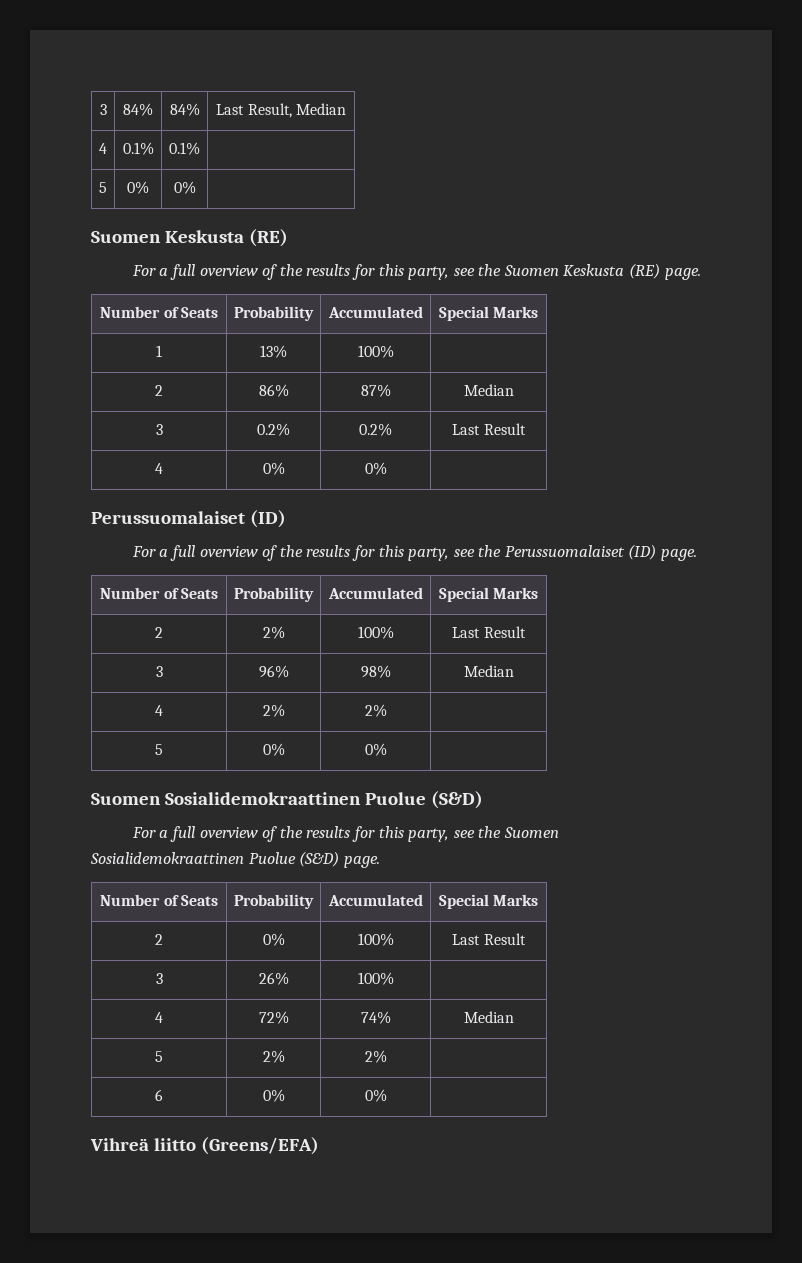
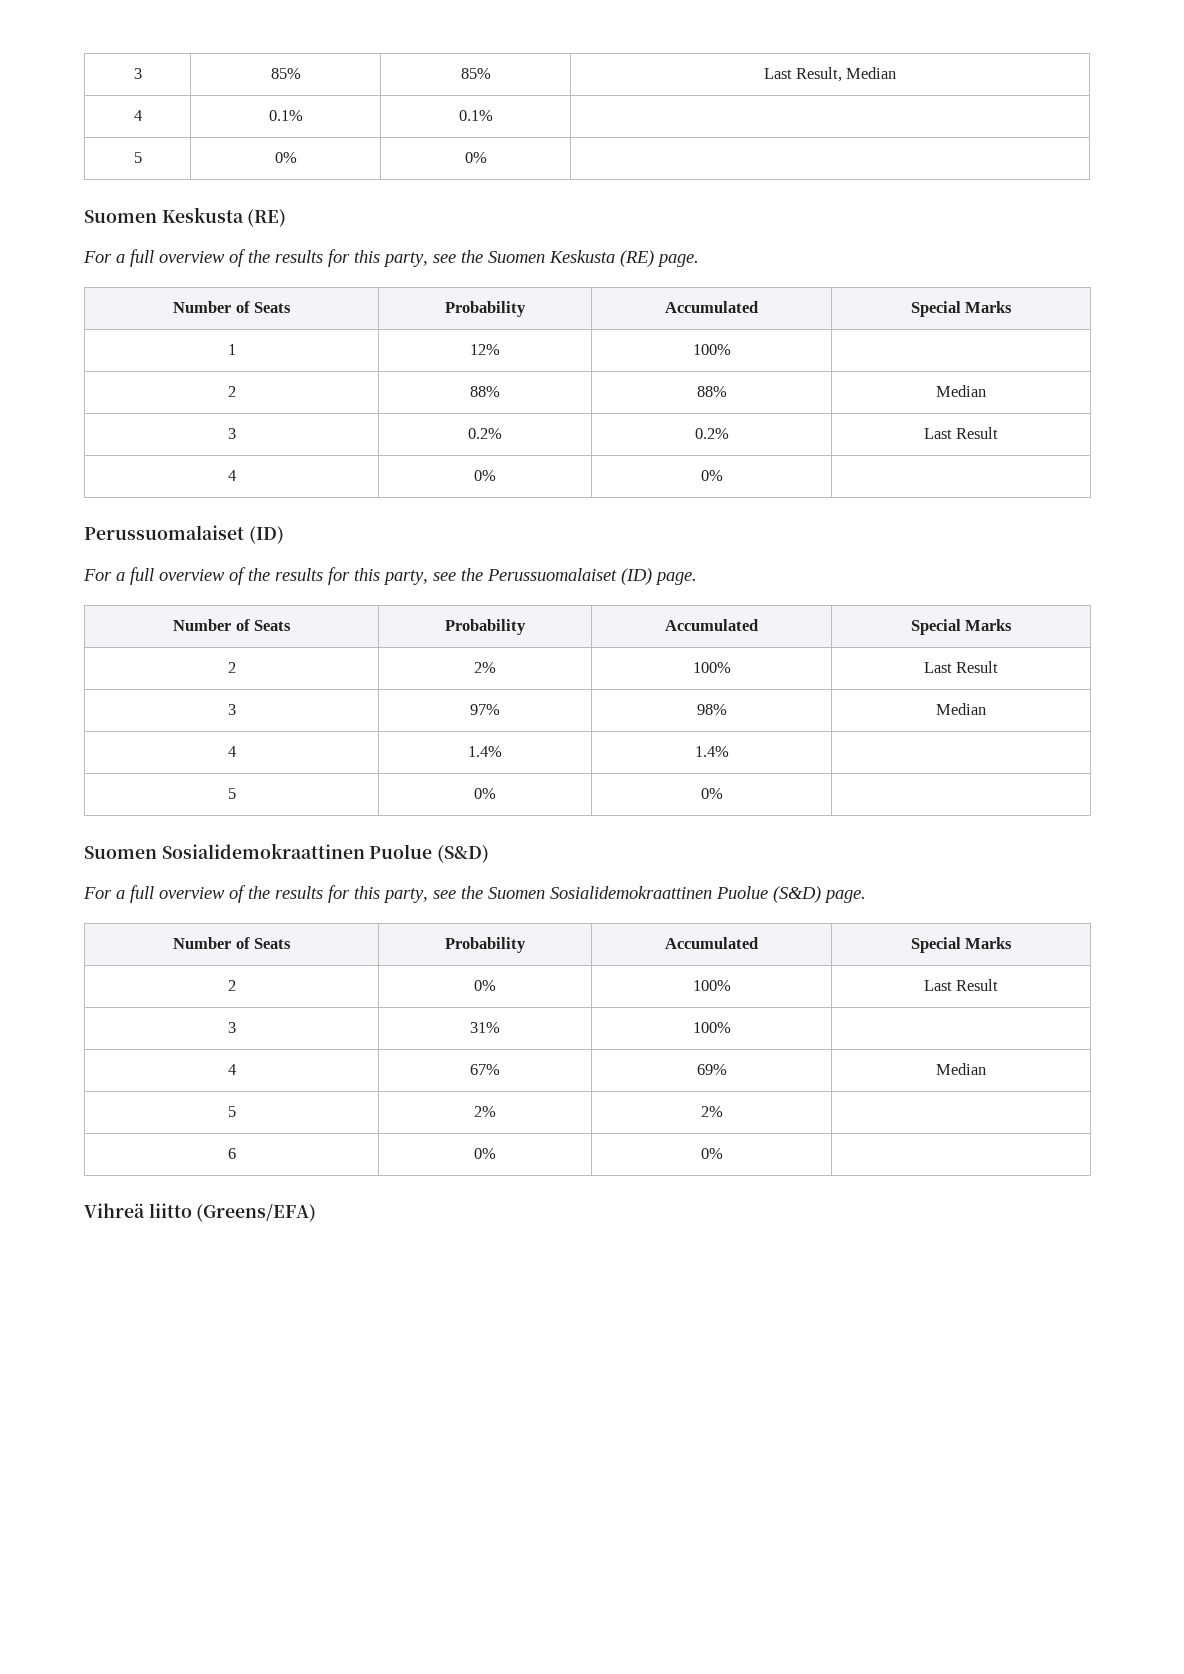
[99,104,107,115] [123,103,153,116] [169,103,200,116] 3 | 84% | 84% -> [133,68,142,79] [270,68,301,79] [460,68,491,79] 3 | 85% | 85%
[260,345,287,358] 13% -> [470,344,500,355] 12%
[258,384,289,397] [360,384,391,397] 86% | 87% -> [470,386,500,397] [696,386,727,397] 88% | 88%
[258,665,289,678] 96% -> [470,704,500,715] 97%
[262,704,285,717] [364,704,387,717] 2% | 2% -> [468,746,502,757] [694,746,729,757] 1.4% | 1.4%
[258,972,289,985] 26% -> [470,1022,500,1033] 31%
[258,1011,289,1024] [360,1011,391,1024] 72% | 74% -> [470,1064,500,1075] [696,1064,727,1075] 67% | 69%

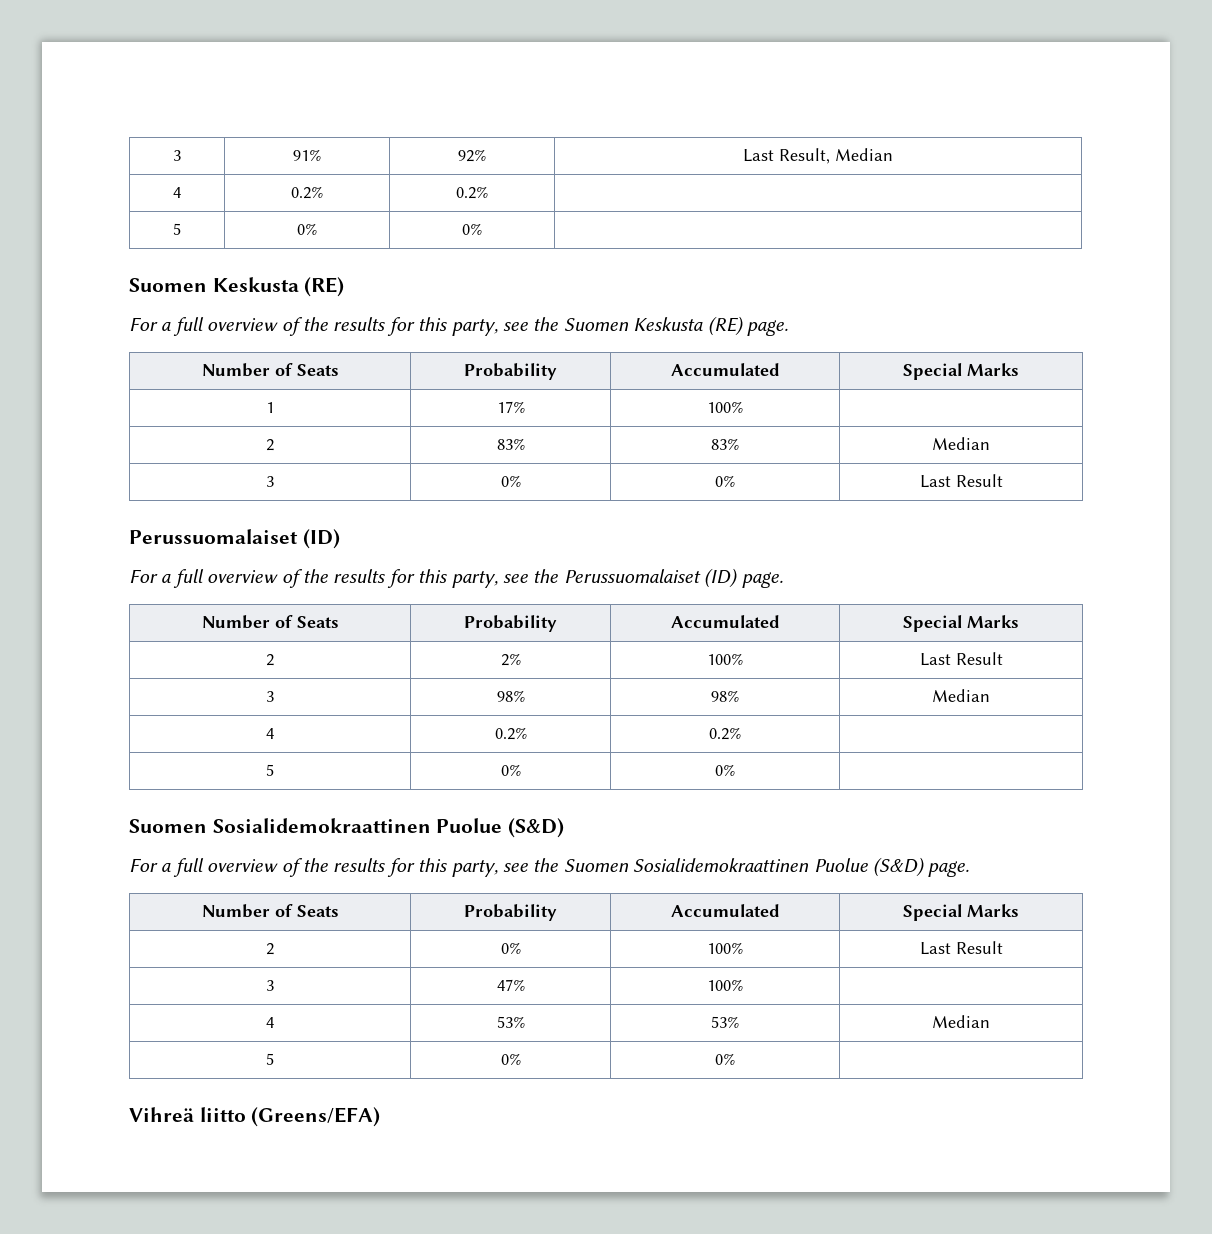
[133,68,142,79] [270,68,301,79] [460,68,491,79] 3 | 85% | 85% -> [173,150,181,161] [293,149,321,161] [458,149,486,162] 3 | 91% | 92%
[268,110,303,121] [458,110,493,121] 0.1% | 0.1% -> [291,186,323,199] [456,186,488,199] 0.2% | 0.2%
[470,344,500,355] 12% -> [496,401,525,413] 17%
[470,386,500,397] [696,386,727,397] 88% | 88% -> [496,438,525,450] [711,438,739,450] 83% | 83%
[468,428,502,439] [694,428,729,439] [923,427,999,439] [227,470,236,481] [474,470,496,481] [700,470,723,481] | 0.2% | 0.2% | Last Result // 4 | 0% | 0% | -> [500,475,521,487] [715,475,735,487] [919,474,1003,488] | 0% | 0% | Last Result
[470,704,500,715] 97% -> [496,690,525,702] 98%
[468,746,502,757] [694,746,729,757] 1.4% | 1.4% -> [494,727,527,740] [709,727,741,740] 0.2% | 0.2%
[470,1022,500,1033] 31% -> [496,979,525,991] 47%
[470,1064,500,1075] [696,1064,727,1075] 67% | 69% -> [496,1016,525,1028] [711,1016,739,1028] 53% | 53%
[474,1106,496,1117] [700,1106,723,1117] [227,1148,236,1159] | 2% | 2% | // 6 -> (274, 1059) none

